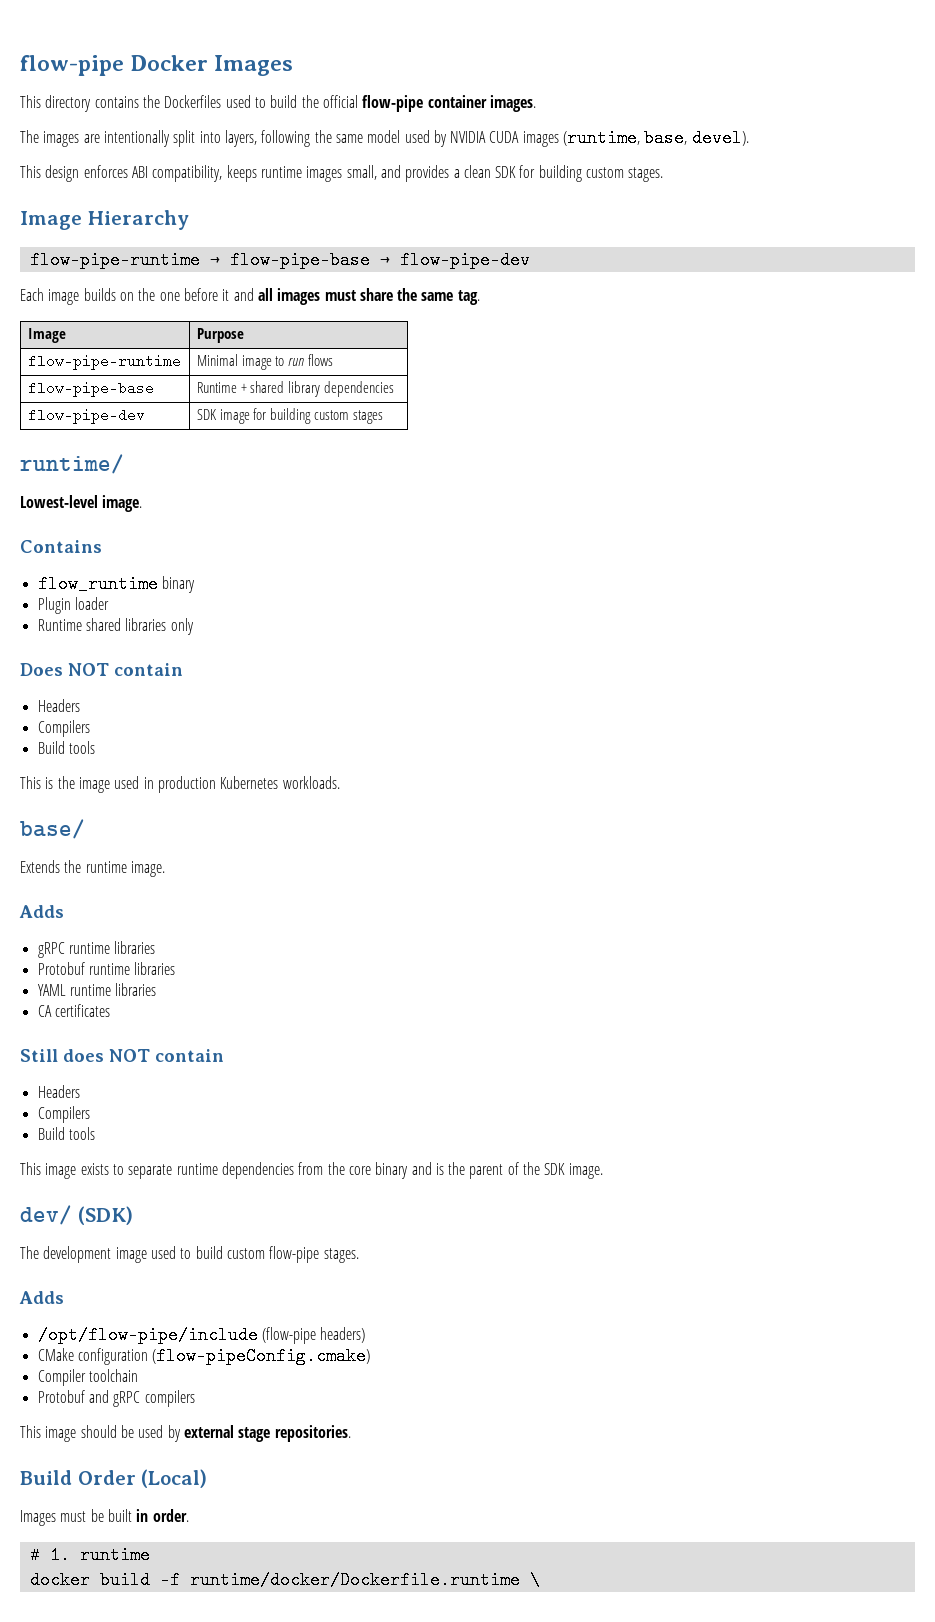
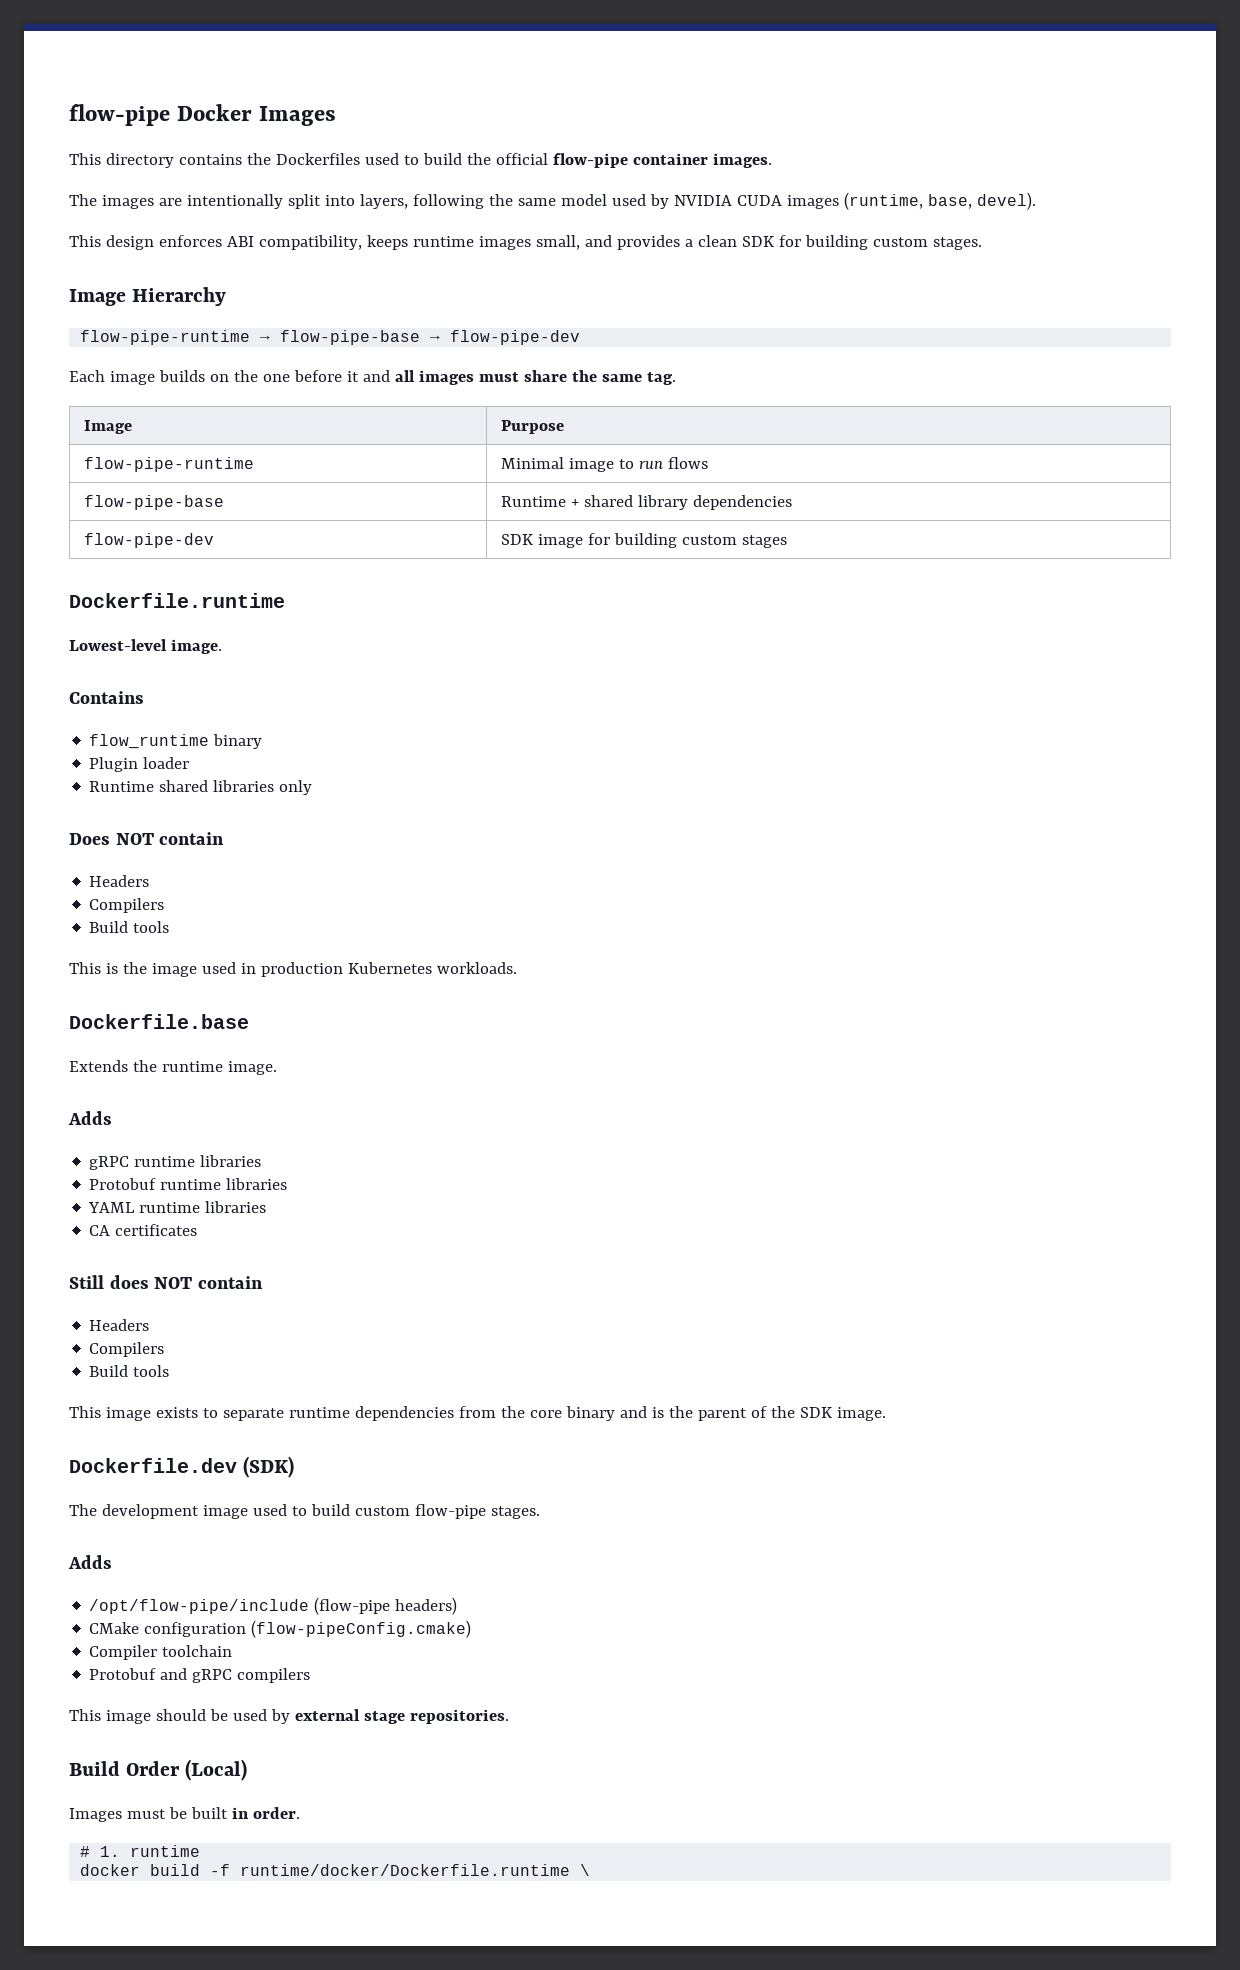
[20,454,124,474] runtime/ -> [69,593,285,608] Dockerfile.runtime
[20,819,85,839] base/ -> [69,1014,249,1029] Dockerfile.base
[20,1205,72,1225] dev/ -> [69,1458,237,1473] Dockerfile.dev

